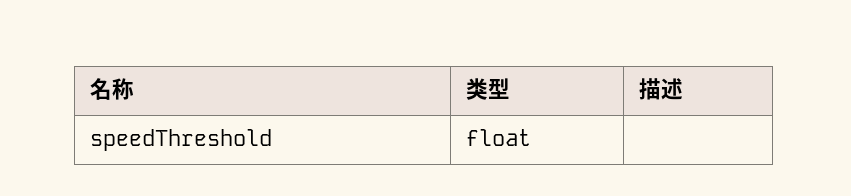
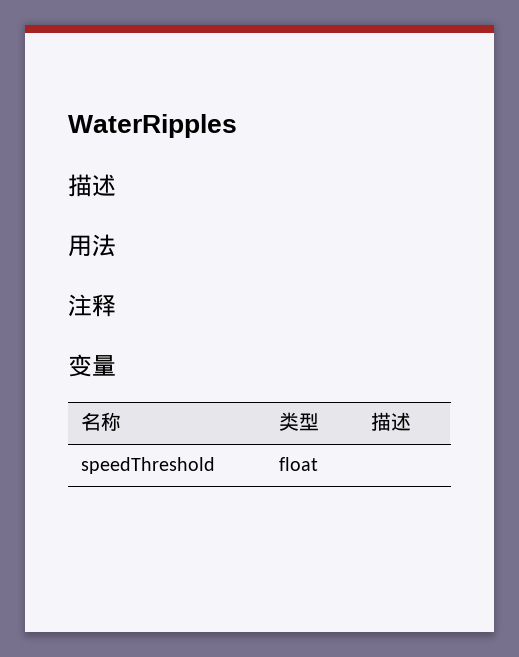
(90, 89) none -> [68,114,237,138] [68,174,116,197] [68,234,116,257] [68,294,116,317] [68,354,116,377] WaterRipples // 描述 // 用法 // 注释 // 变量 //

